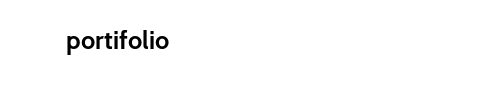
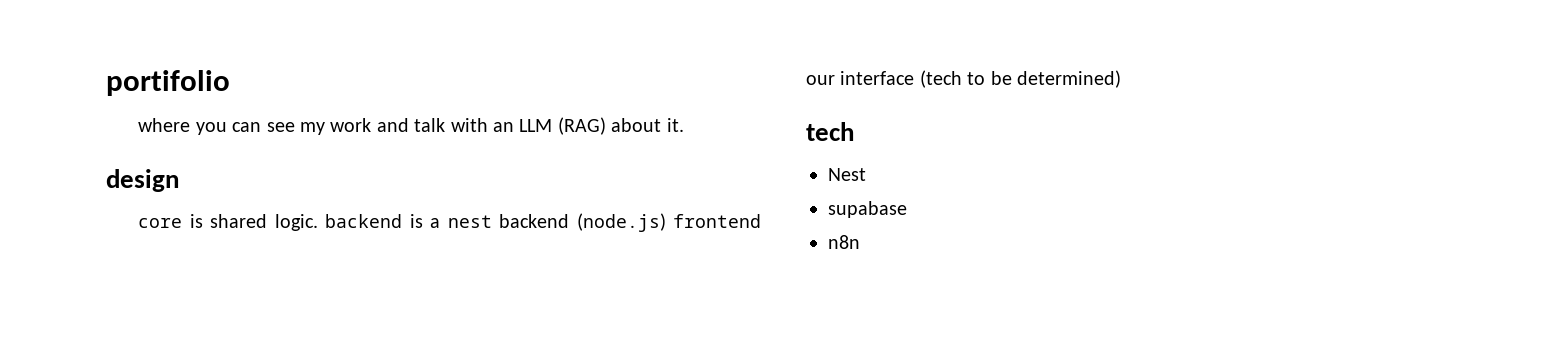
(169, 42) none -> [138,117,684,135] [106,169,179,192] [138,213,761,232] [806,70,1121,88] [806,122,854,141] [828,168,866,181] [828,201,907,218] [828,235,860,249] // where you can see my work and talk with an LLM (RAG) about it. // design // core is shared logic. backend is a nest backend (node.js) frontend our interface (tech to be determined) // tech // Nest // supabase // n8n

